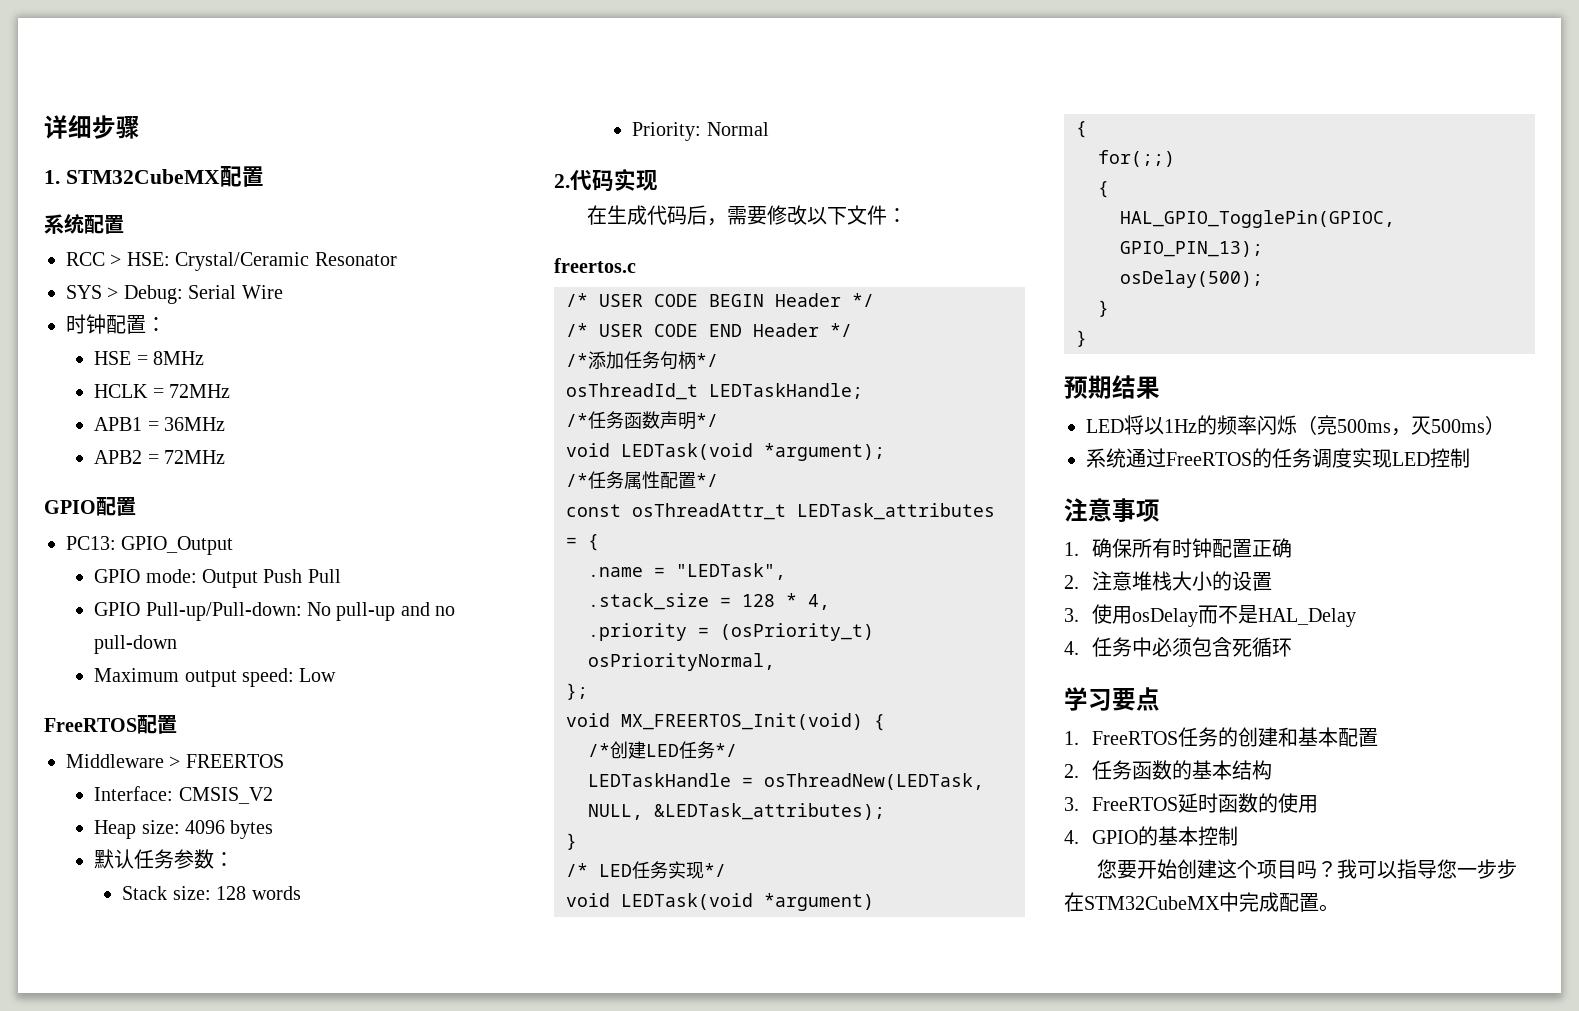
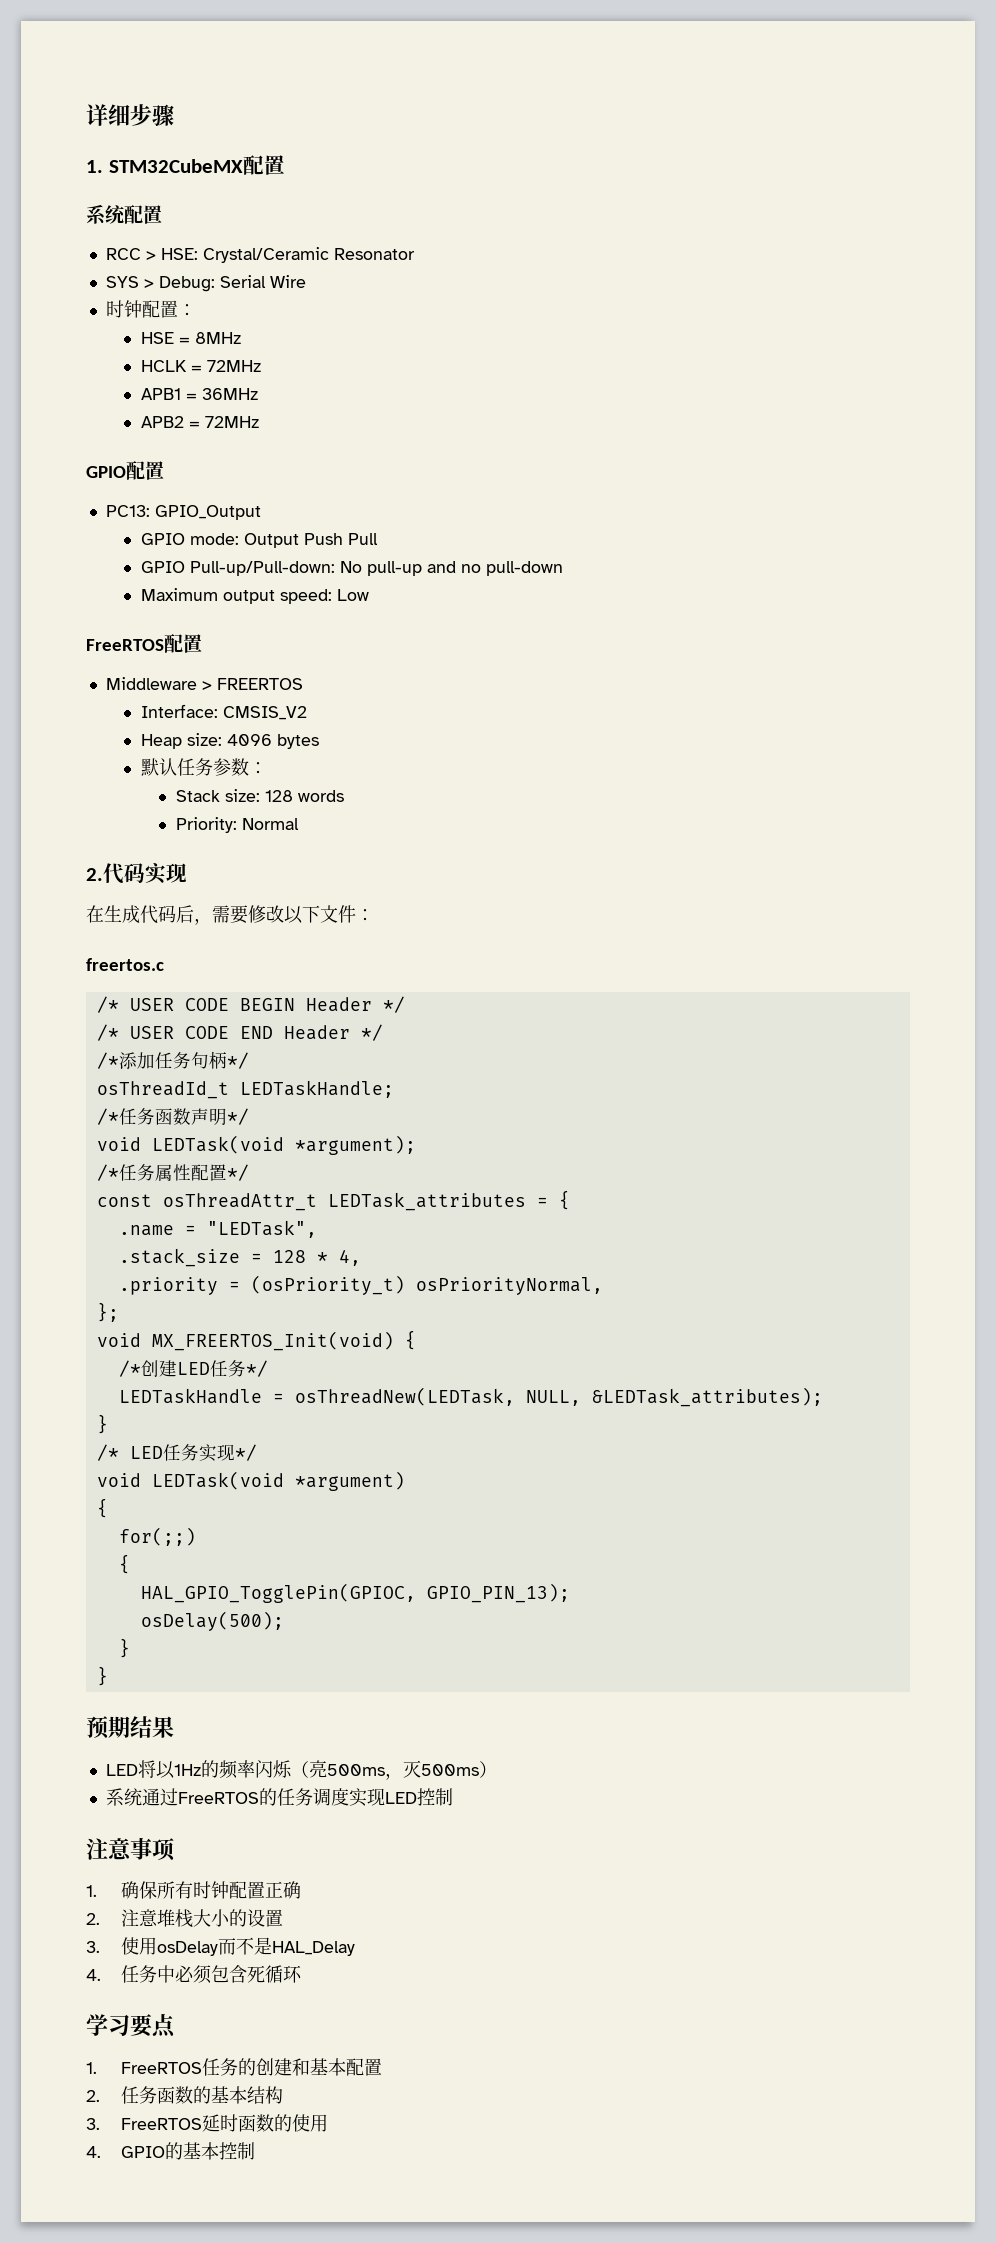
[1096,859,1517,879] [1064,892,1339,912] // 您要开始创建这个项目吗？我可以指导您一步步在STM32CubeMX中完成配置。 -> (255, 2151) none

